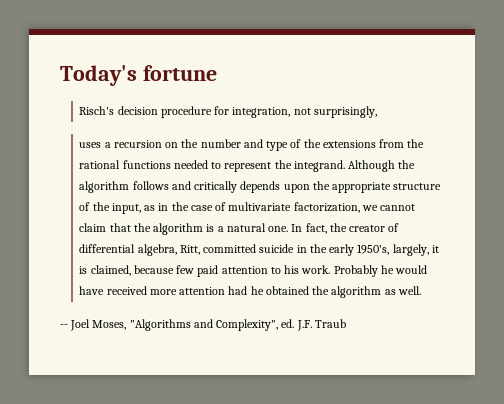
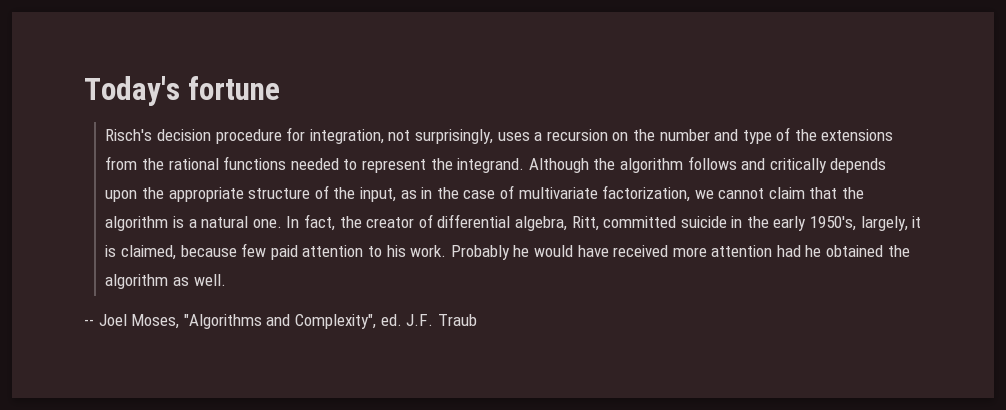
(377, 112) // -> (493, 136) none

